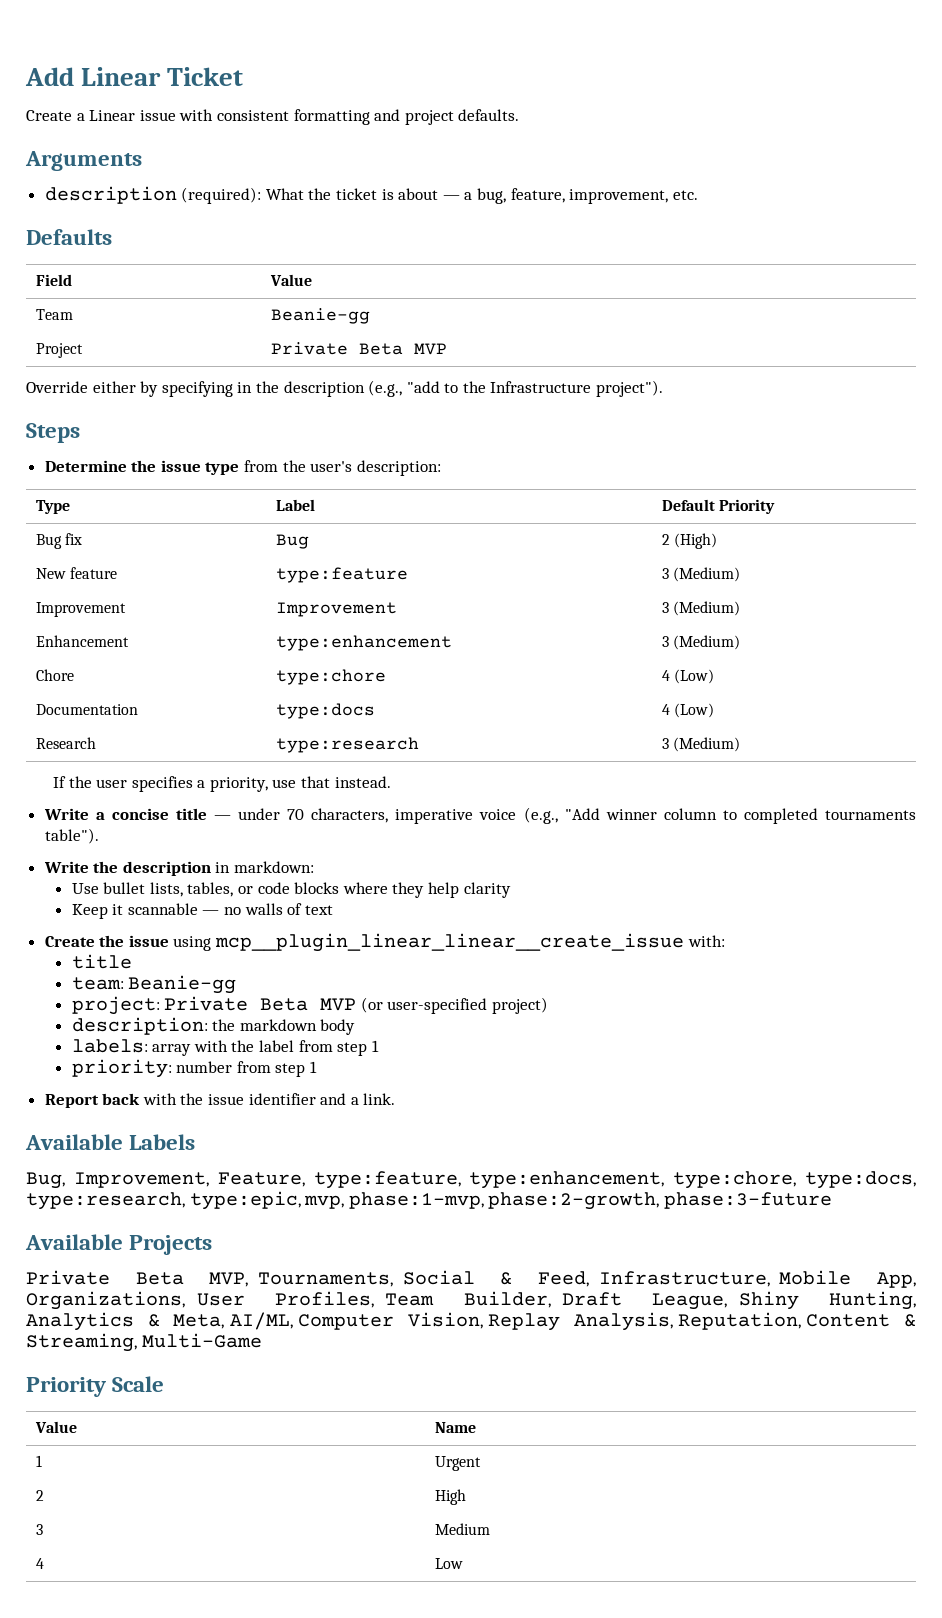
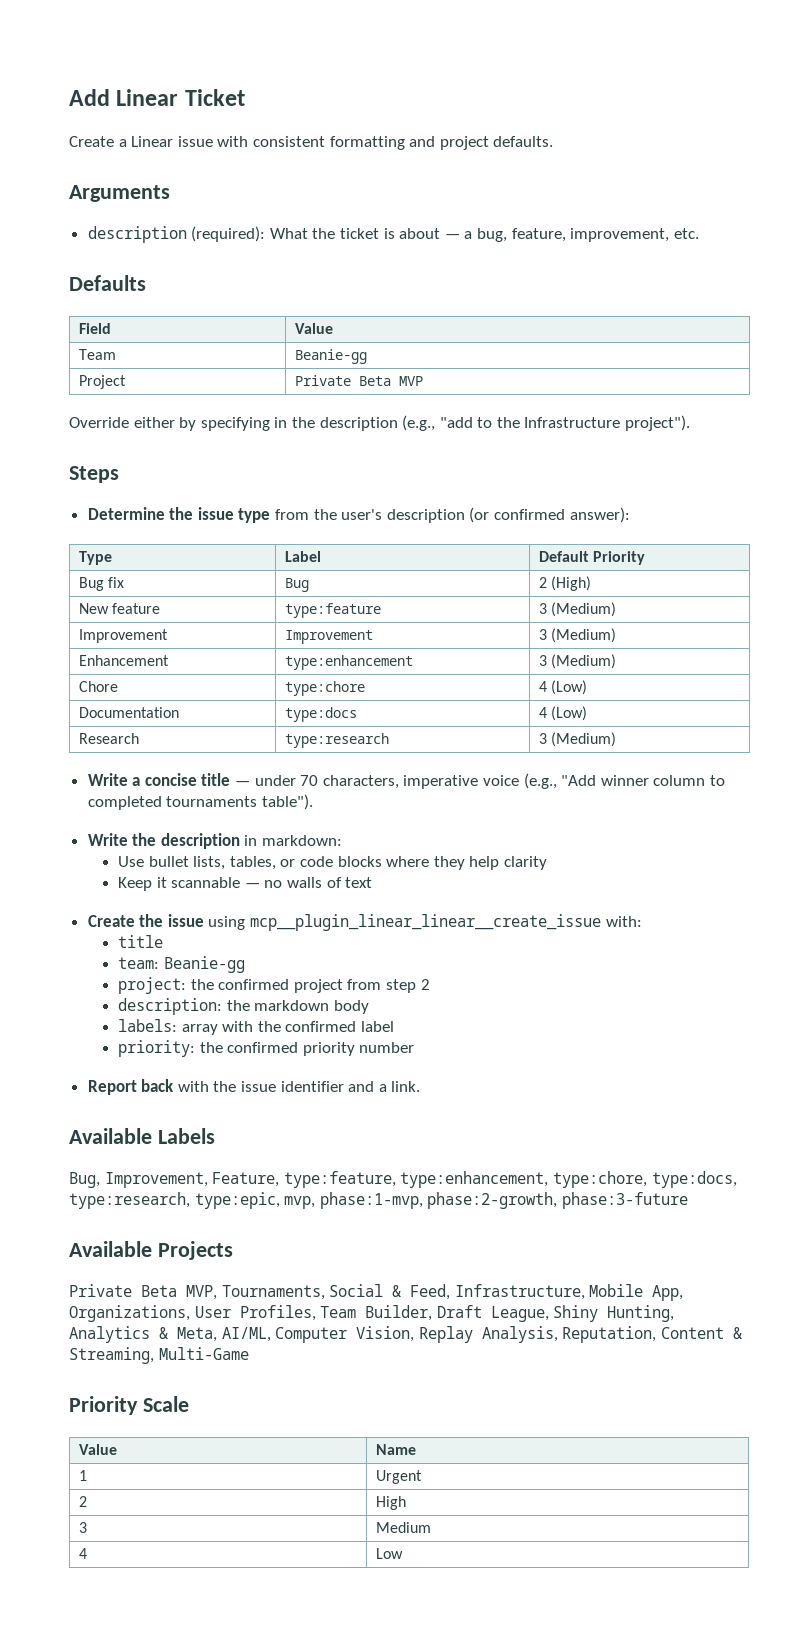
[356,460,441,476] description: -> [386,507,630,523] description (or confirmed answer):
[52,776,391,792] // If the user specifies a priority, use that instead. -> (617, 739) none
[164,996,548,1014] Private Beta MVP (or user-specified project) -> [190,979,430,993] the confirmed project from step 2
(255, 1046) none -> [285,1021,357,1032] confirmed
[298,1040,379,1056] [71,1059,317,1078] from step 1 // priority: number from step 1 -> [118,1040,415,1057] // priority: the confirmed priority number

